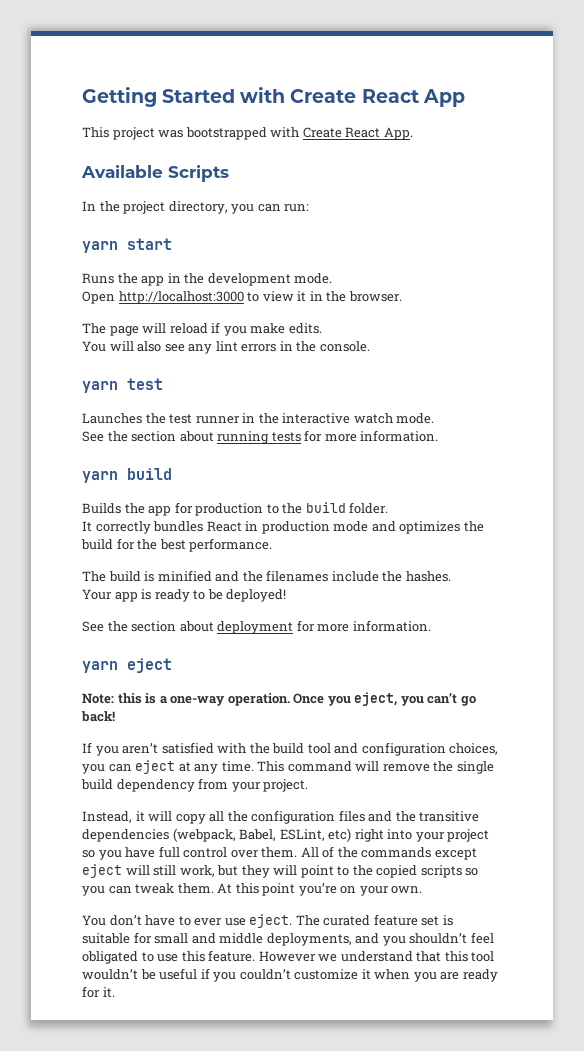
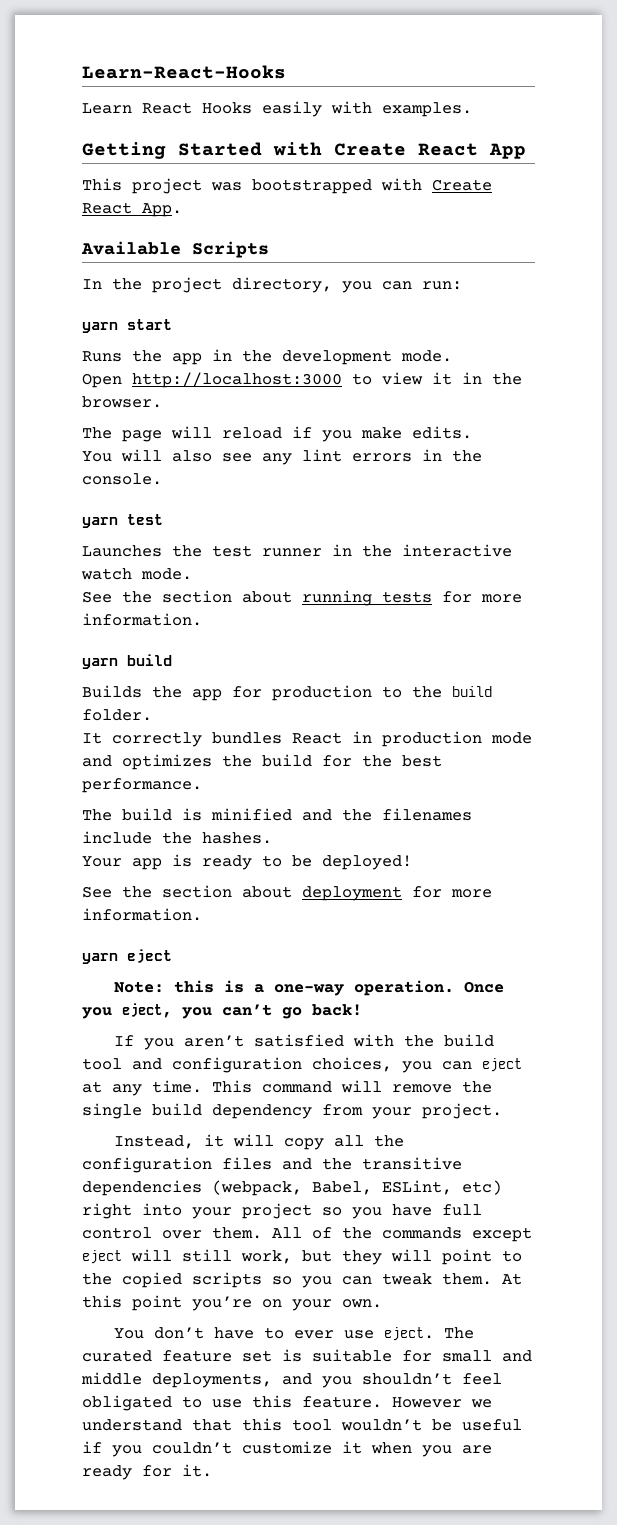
(82, 97) none -> [82,65,286,79] [82,101,472,117] Learn-React-Hooks // Learn React Hooks easily with examples. //

